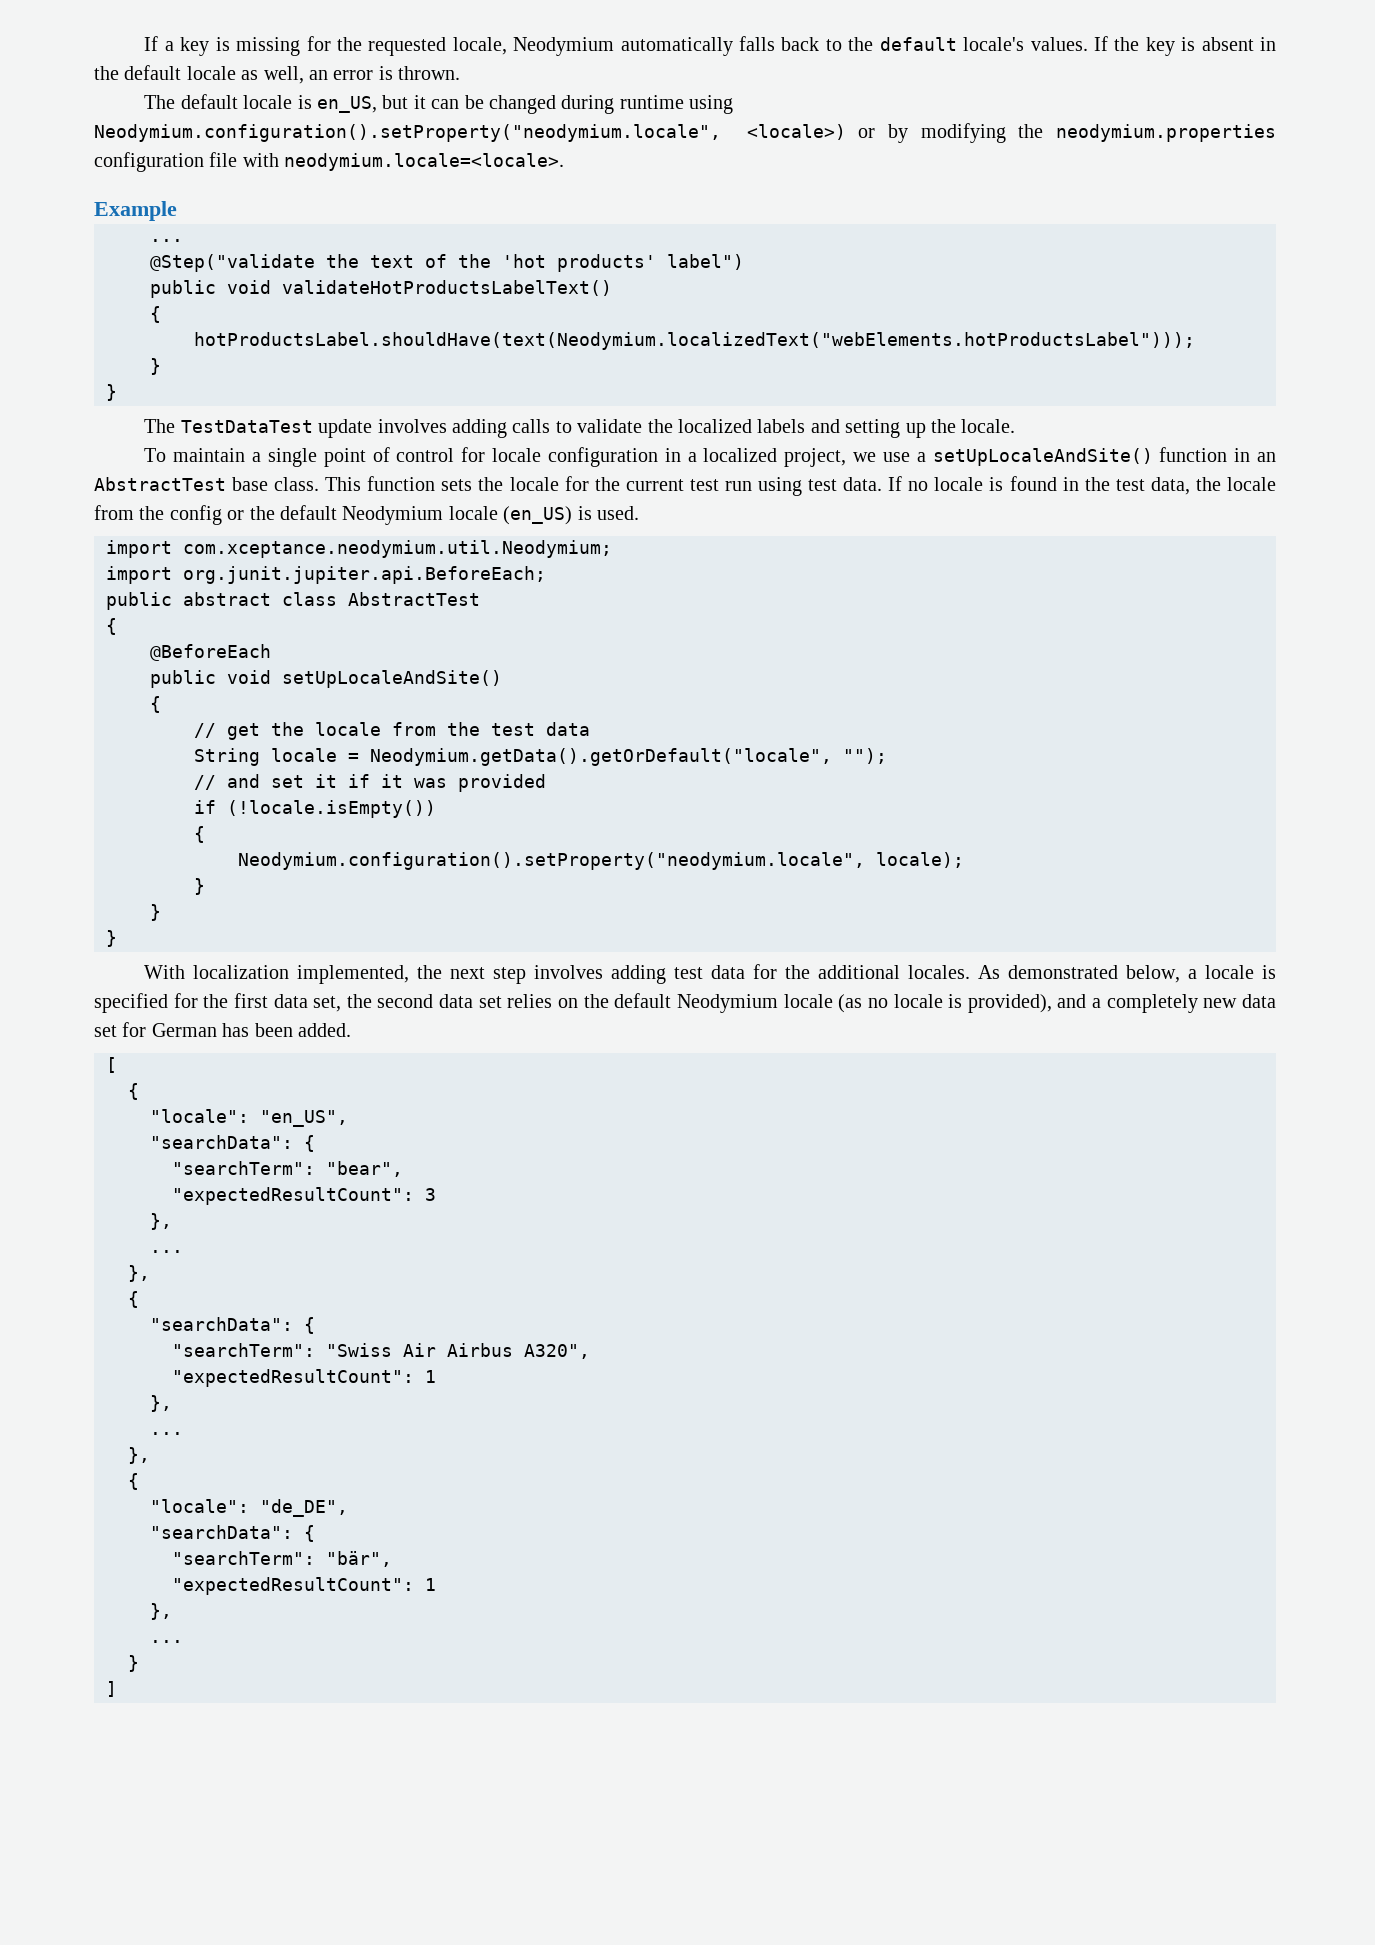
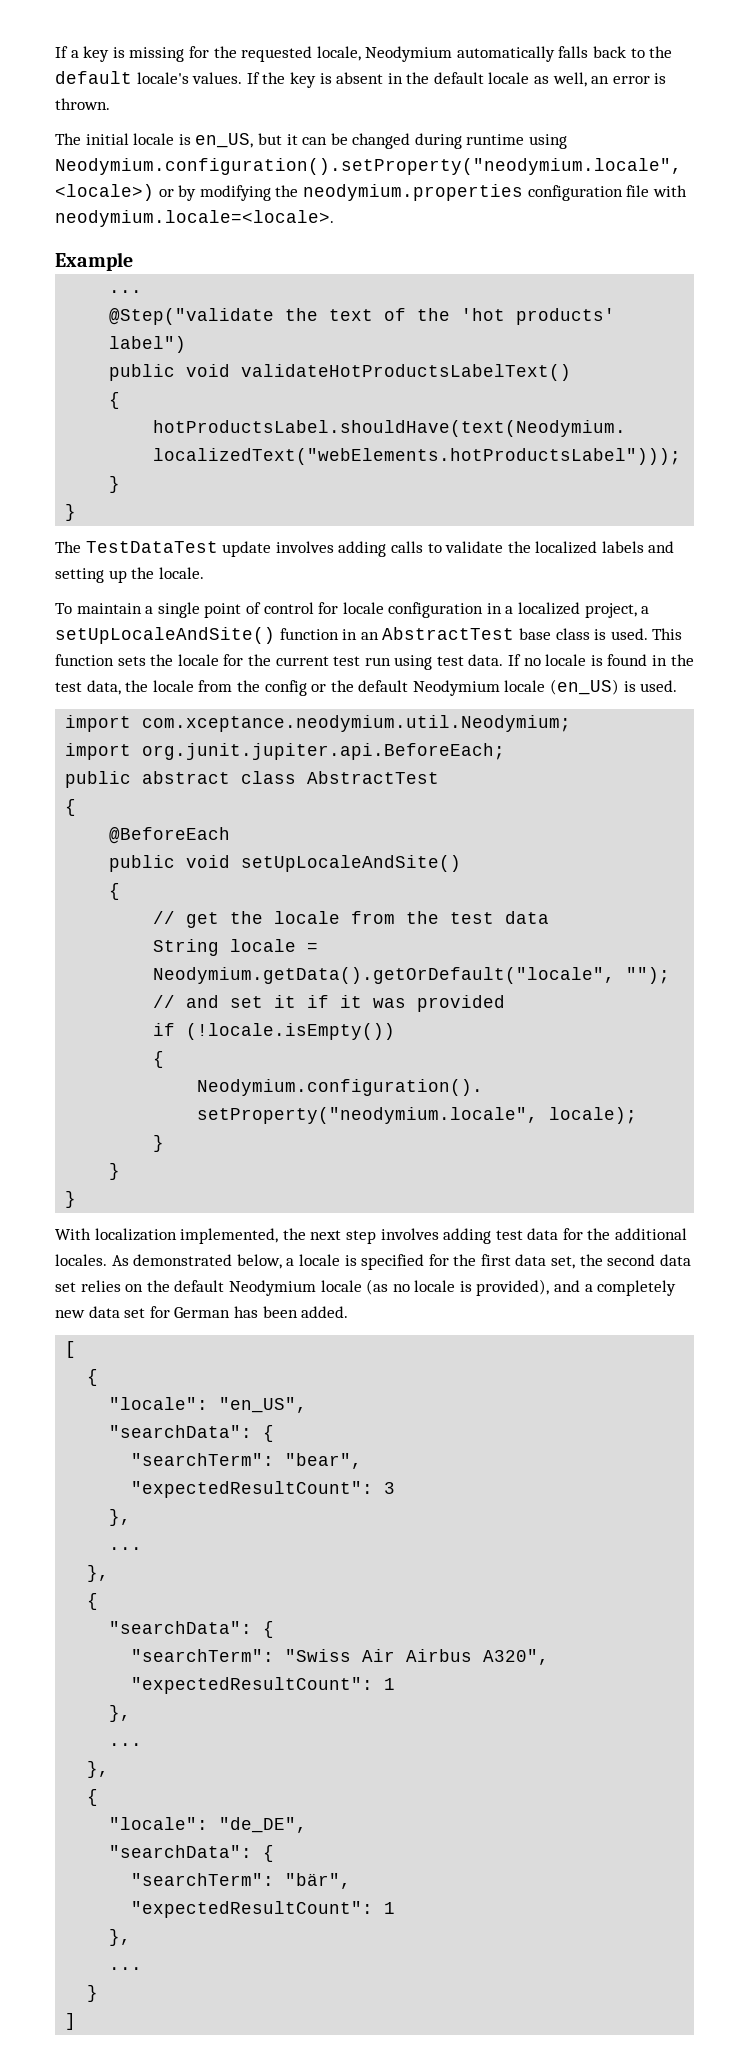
[180,94,238,109] default -> [85,133,129,145] initial
[853,452,910,462] we use -> (637, 610) none
[274,477,320,491] class. -> [555,628,648,640] class is used.

